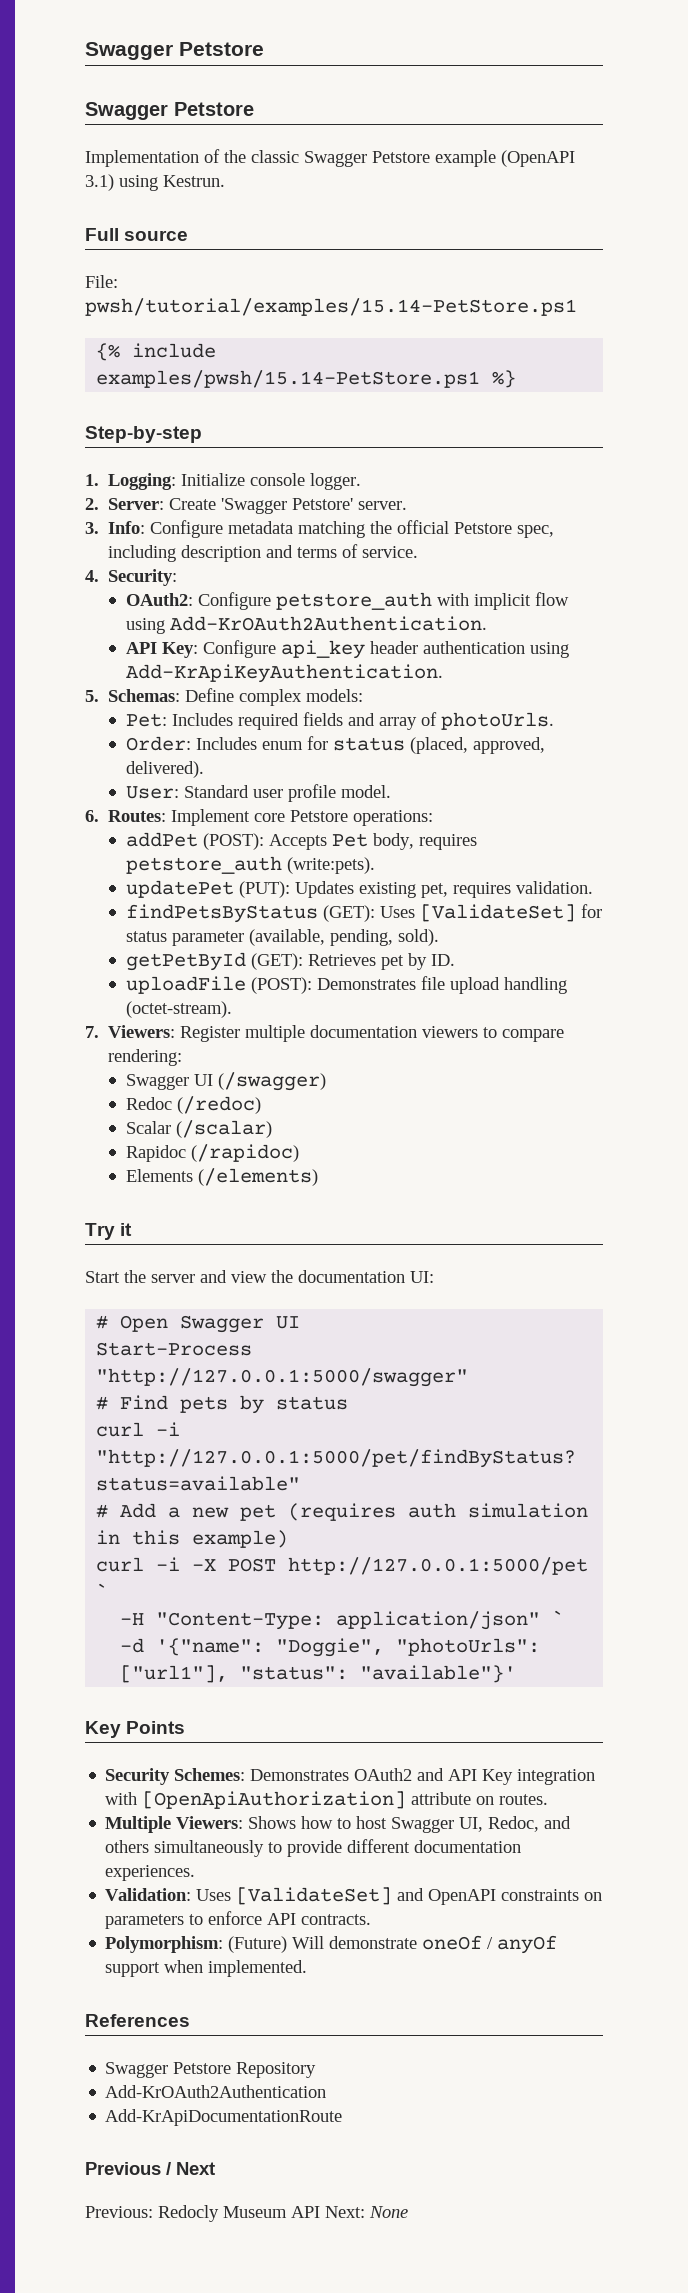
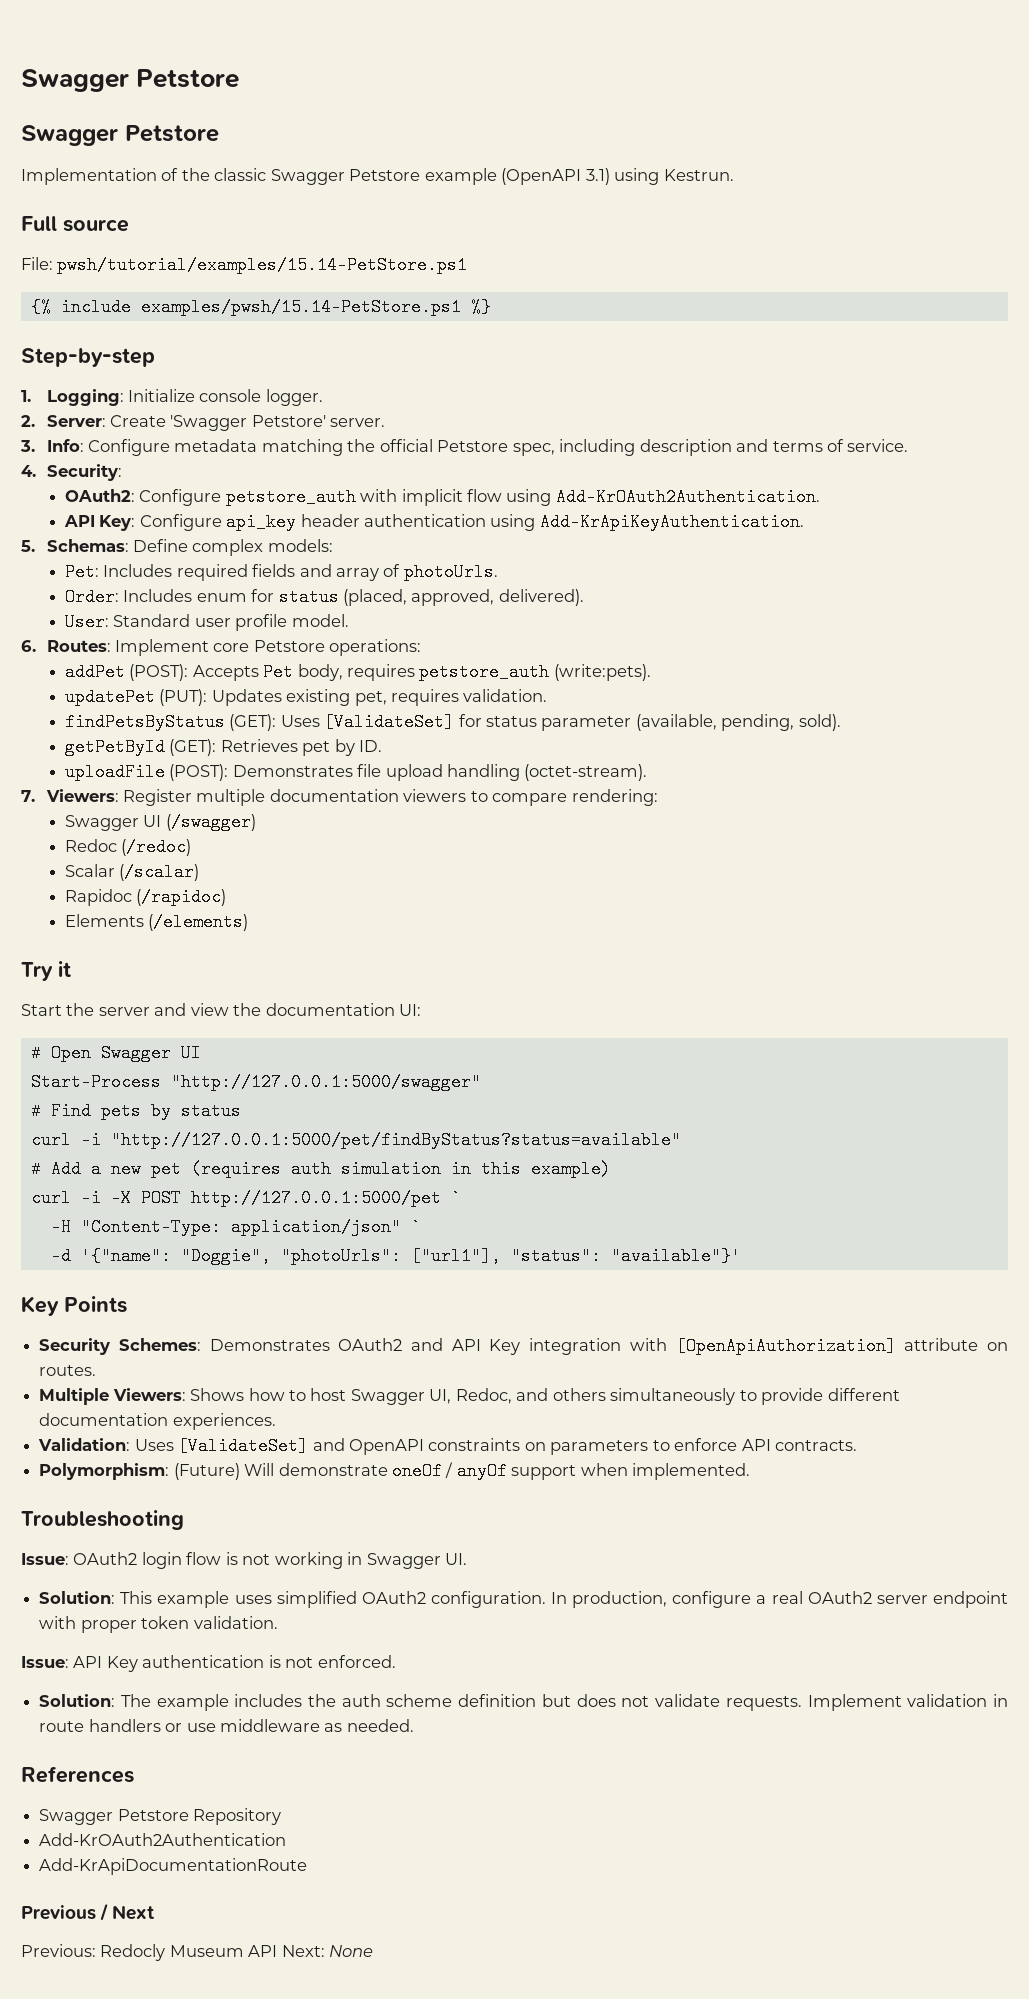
(308, 1968) none -> [21,1510,184,1530] [21,1552,468,1569] [39,1591,1009,1608] [39,1616,278,1633] [21,1655,396,1672] [39,1694,1009,1711] [39,1719,414,1732] // Troubleshooting // Issue: OAuth2 login flow is not working in Swagger UI. // Solution: This example uses simplified OAuth2 configuration. In production, configure a real OAuth2 server endpoint with proper token validation. // Issue: API Key authentication is not enforced. // Solution: The example includes the auth scheme definition but does not validate requests. Implement validation in route handlers or use middleware as needed.

